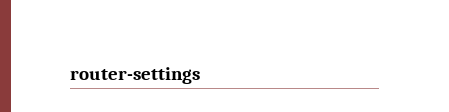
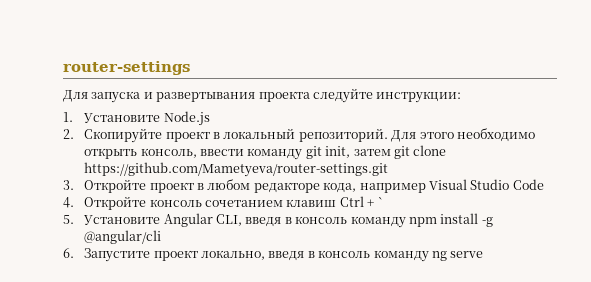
(200, 75) none -> [63,88,462,103] [63,111,210,126] [63,128,535,143] [84,145,447,160] [84,162,389,177] [63,179,544,193] [63,196,383,210] [63,213,493,228] [84,230,162,244] [63,248,484,262] // Для запуска и развертывания проекта следуйте инструкции: // 1. Установите Node.js // 2. Скопируйте проект в локальный репозиторий. Для этого необходимо открыть консоль, ввести команду git init, затем git clone https://github.com/Mametyeva/router-settings.git // 3. Откройте проект в любом редакторе кода, например Visual Studio Code // 4. Откройте консоль сочетанием клавиш Ctrl + ` // 5. Установите Angular CLI, введя в консоль команду npm install -g @angular/cli // 6. Запустите проект локально, введя в консоль команду ng serve

